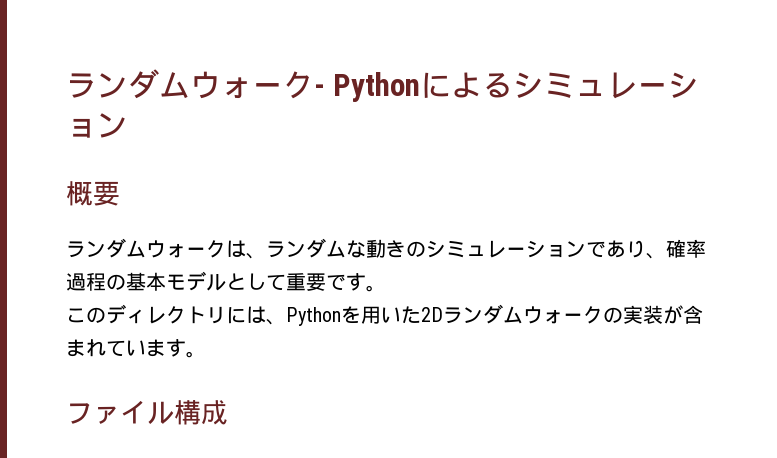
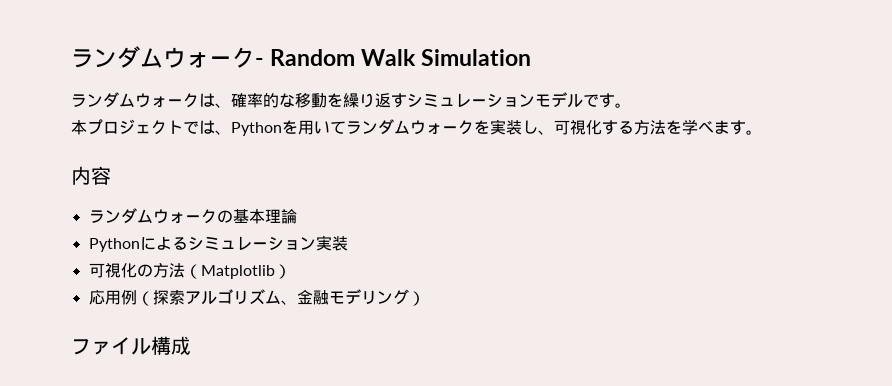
(325, 90) none -> [270,49,532,66] [71,92,631,108] [71,119,762,136] [71,166,111,185] [88,208,297,224] Random Walk Simulation // ランダムウォークは、確率的な移動を繰り返すシミュレーションモデルです。 // 本プロジェクトでは、Pythonを用いてランダムウォークを実装し、可視化する方法を学べます。 // 内容 // ランダムウォークの基本理論 //
[66,181,120,206] [66,238,706,259] [66,271,386,292] [66,304,703,326] [66,339,206,358] // 概要 // ランダムウォークは、ランダムな動きのシミュレーションであり、確率過程の基本モデルとして重要です。 // このディレクトリには、Pythonを用いた2Dランダムウォークの実装が含まれています。 -> [315,235,348,251] [88,262,291,279] [88,289,425,306] 実装 // 可視化の方法（Matplotlib） // 応用例（探索アルゴリズム、金融モデリング）

